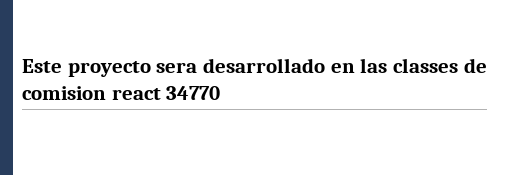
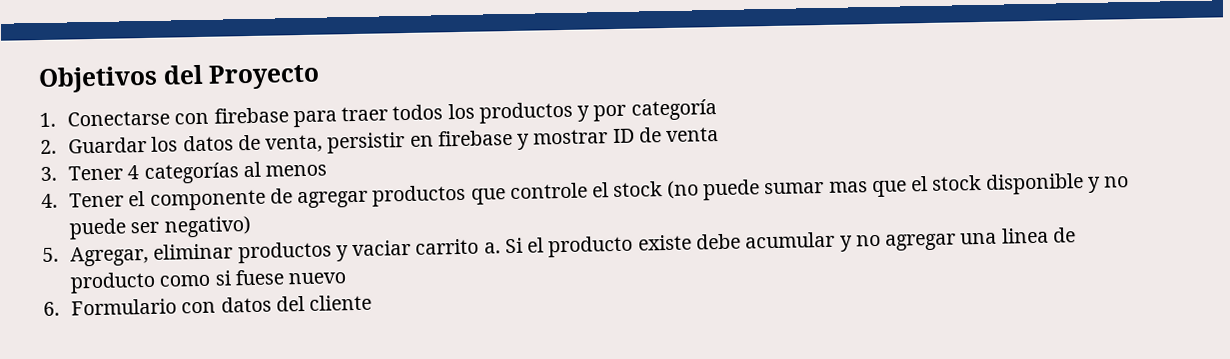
[22,58,487,77] [22,86,221,100] Este proyecto sera desarrollado en las classes de comision react 34770 -> [38,63,321,94] [39,99,717,128] [40,126,720,155] [40,161,328,185] [41,173,1130,211] [69,216,252,240] [42,227,1076,267] [70,269,347,294] [43,294,373,316] Objetivos del Proyecto // 1. Conectarse con firebase para traer todos los productos y por categoría // 2. Guardar los datos de venta, persistir en firebase y mostrar ID de venta // 3. Tener 4 categorías al menos // 4. Tener el componente de agregar productos que controle el stock (no puede sumar mas que el stock disponible y no puede ser negativo) // 5. Agregar, eliminar productos y vaciar carrito a. Si el producto existe debe acumular y no agregar una linea de producto como si fuese nuevo // 6. Formulario con datos del cliente

